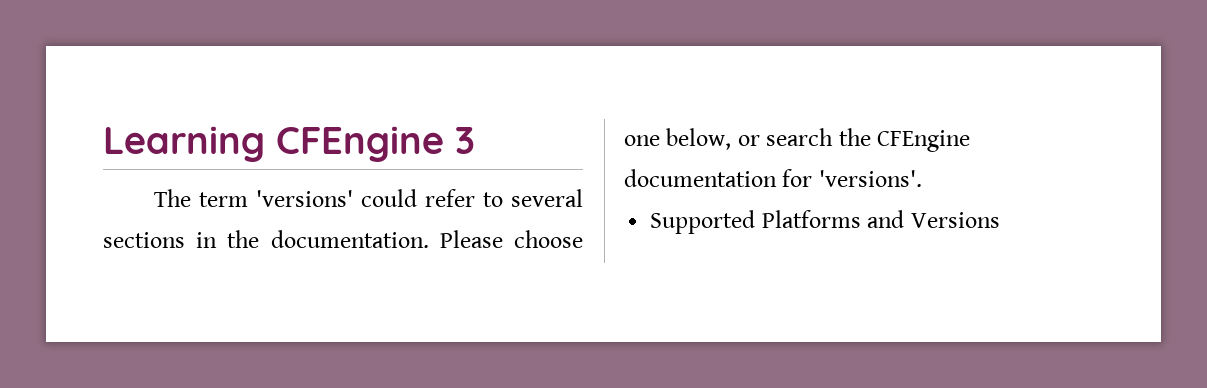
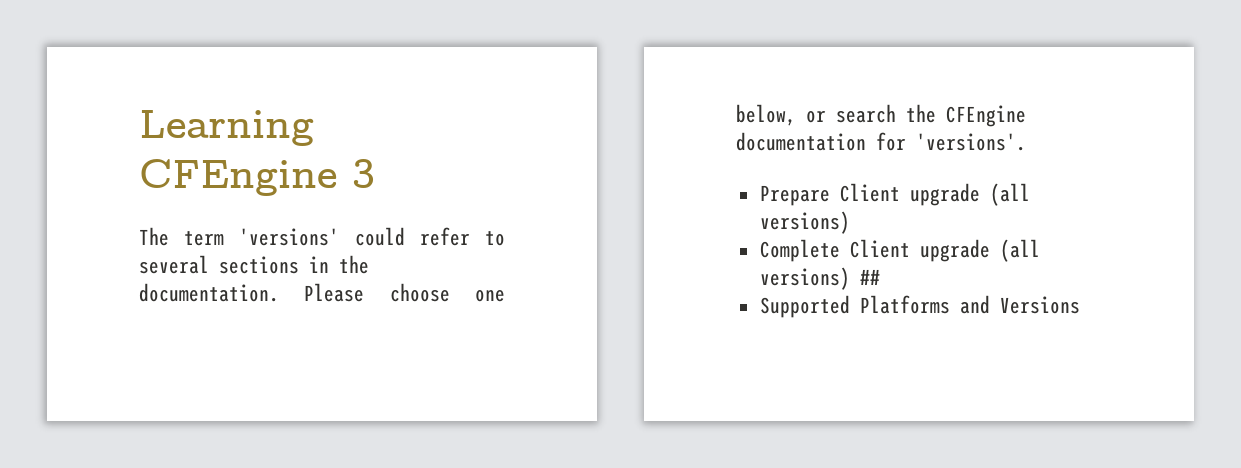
(922, 178) none -> [759,183,1030,206] [759,211,850,234] [759,239,1040,262] [759,267,880,290] // Prepare Client upgrade (all versions) // Complete Client upgrade (all versions) ##

